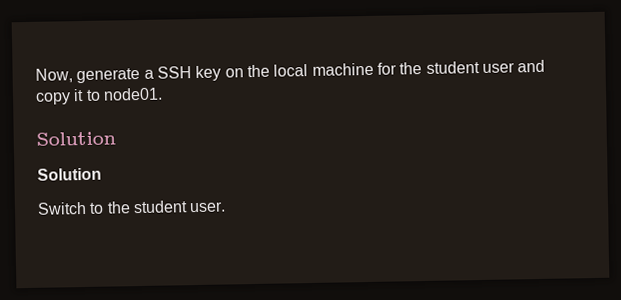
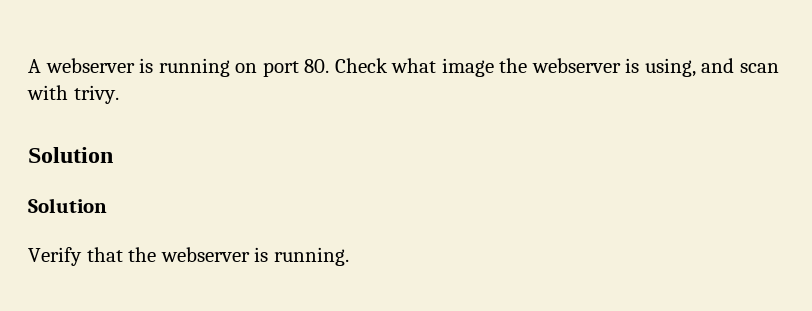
[35,59,546,84] [35,87,163,105] [36,131,116,146] [37,167,102,181] [37,200,227,215] Now, generate a SSH key on the local machine for the student user and copy it to node01. // Solution // Solution // Switch to the student user. -> [28,58,780,77] [27,85,119,104] [28,147,113,163] [28,198,107,213] [28,247,349,266] A webserver is running on port 80. Check what image the webserver is using, and scan with trivy. // Solution // Solution // Verify that the webserver is running.

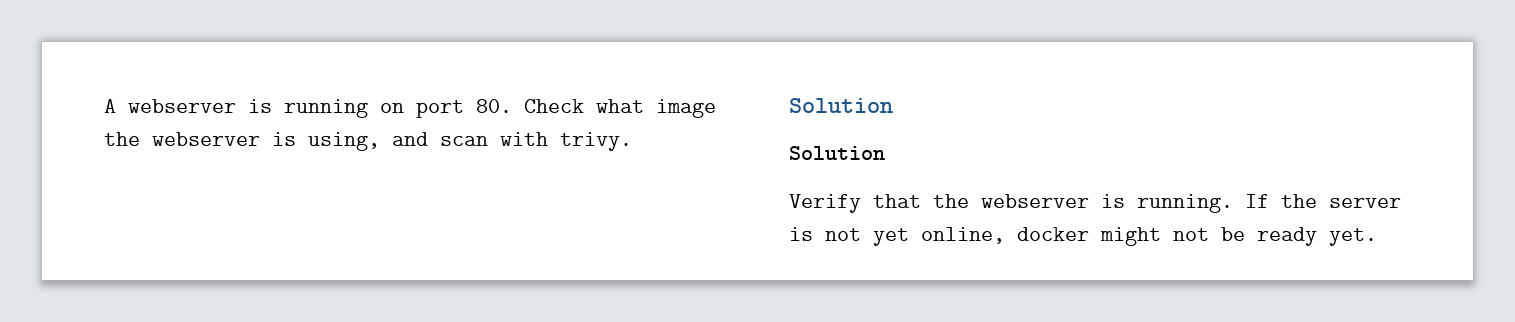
(349, 256) none -> [1245,194,1401,208] [789,227,1377,246] If the server is not yet online, docker might not be ready yet.

